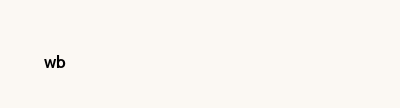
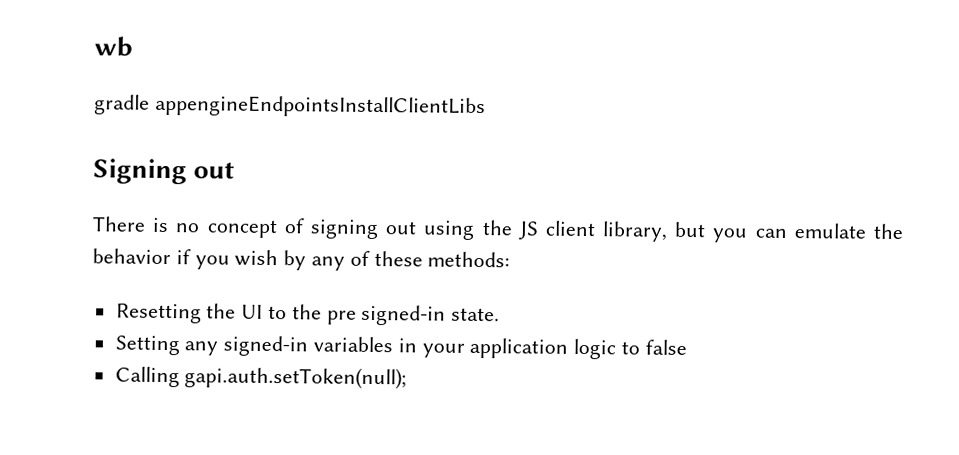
(66, 61) none -> [94,94,486,119] [93,158,236,185] [92,216,904,243] [92,248,511,271] [115,303,501,326] [114,335,687,360] [114,366,408,390] // gradle appengineEndpointsInstallClientLibs // Signing out // There is no concept of signing out using the JS client library, but you can emulate the behavior if you wish by any of these methods: // Resetting the UI to the pre signed-in state. // Setting any signed-in variables in your application logic to false // Calling gapi.auth.setToken(null);

